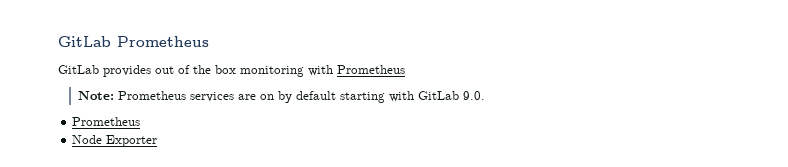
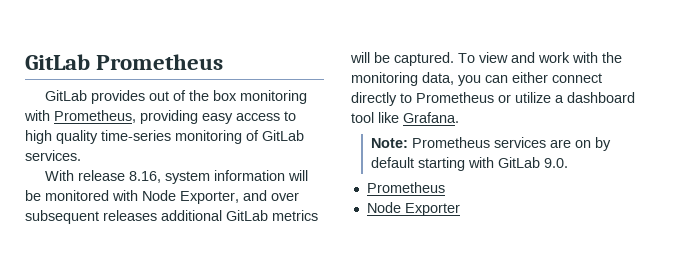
[337,65,405,74] Prometheus -> [54,110,296,124] [25,130,304,144] [25,150,81,161] [45,170,309,184] [25,190,299,204] [25,210,318,224] [350,52,622,66] [351,72,602,86] [351,92,635,106] [351,112,459,123] Prometheus, providing easy access to high quality time-series monitoring of GitLab services. // With release 8.16, system information will be monitored with Node Exporter, and over subsequent releases additional GitLab metrics will be captured. To view and work with the monitoring data, you can either connect directly to Prometheus or utilize a dashboard tool like Grafana.

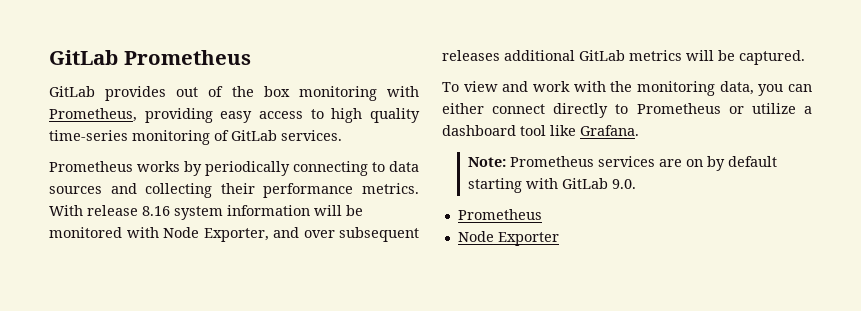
(81, 155) none -> [49,161,419,176] [49,183,419,198] Prometheus works by periodically connecting to data sources and collecting their performance metrics.
[129,171,162,183] 8.16, -> [142,206,170,216] 8.16
(454, 59) none -> (805, 57) //

